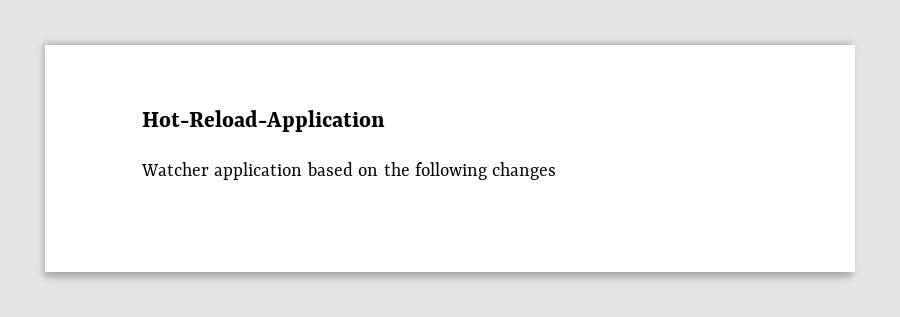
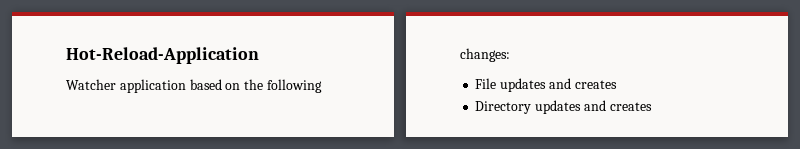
[492,162,557,180] changes -> [460,48,510,62] [475,78,617,92] [475,100,652,114] changes: // File updates and creates // Directory updates and creates

